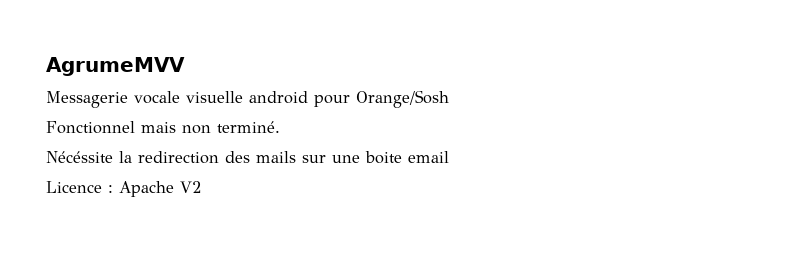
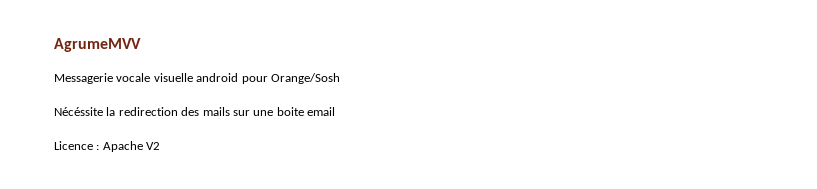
[46,121,280,134] // Fonctionnel mais non terminé. -> (340, 78) none

